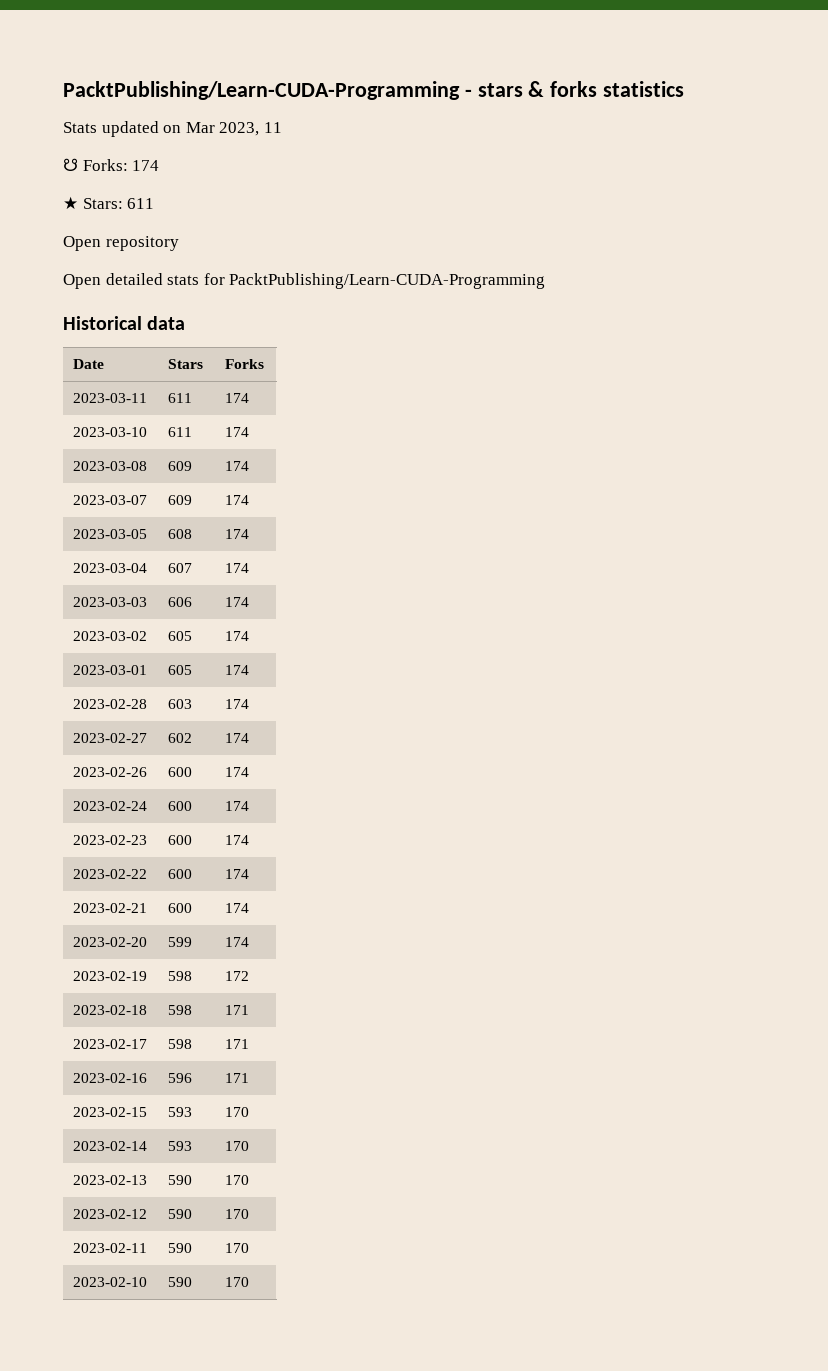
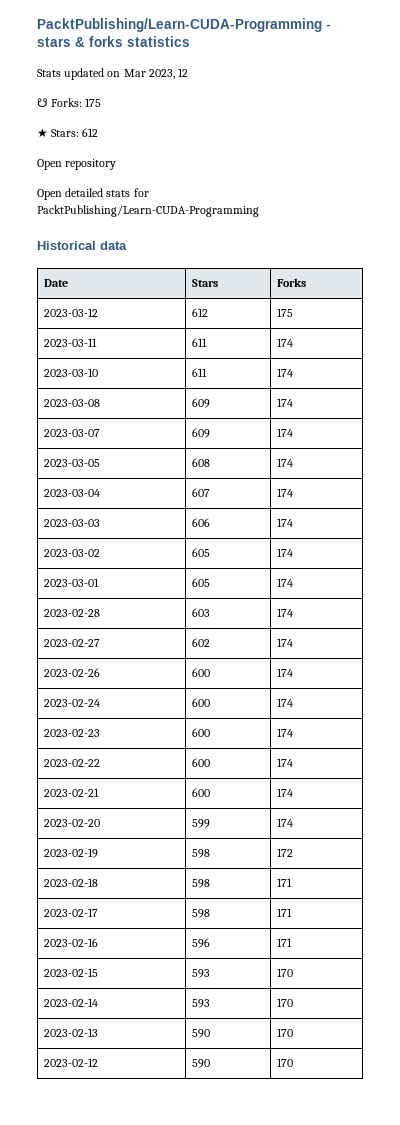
[263,122,282,133] 11 -> [178,68,189,77] 12
[132,160,160,171] 174 -> [85,98,102,107] 175
[127,198,155,209] 611 -> [82,128,99,137] 612
(265, 364) none -> [43,308,98,317] [191,308,208,317] [276,308,293,317] // 2023-03-12 | 612 | 175
[73,1243,148,1253] [168,1243,193,1253] [225,1243,250,1253] [73,1277,148,1287] [168,1277,193,1287] [225,1277,250,1287] // 2023-02-11 | 590 | 170 // 2023-02-10 | 590 | 170 -> (293, 1062) none

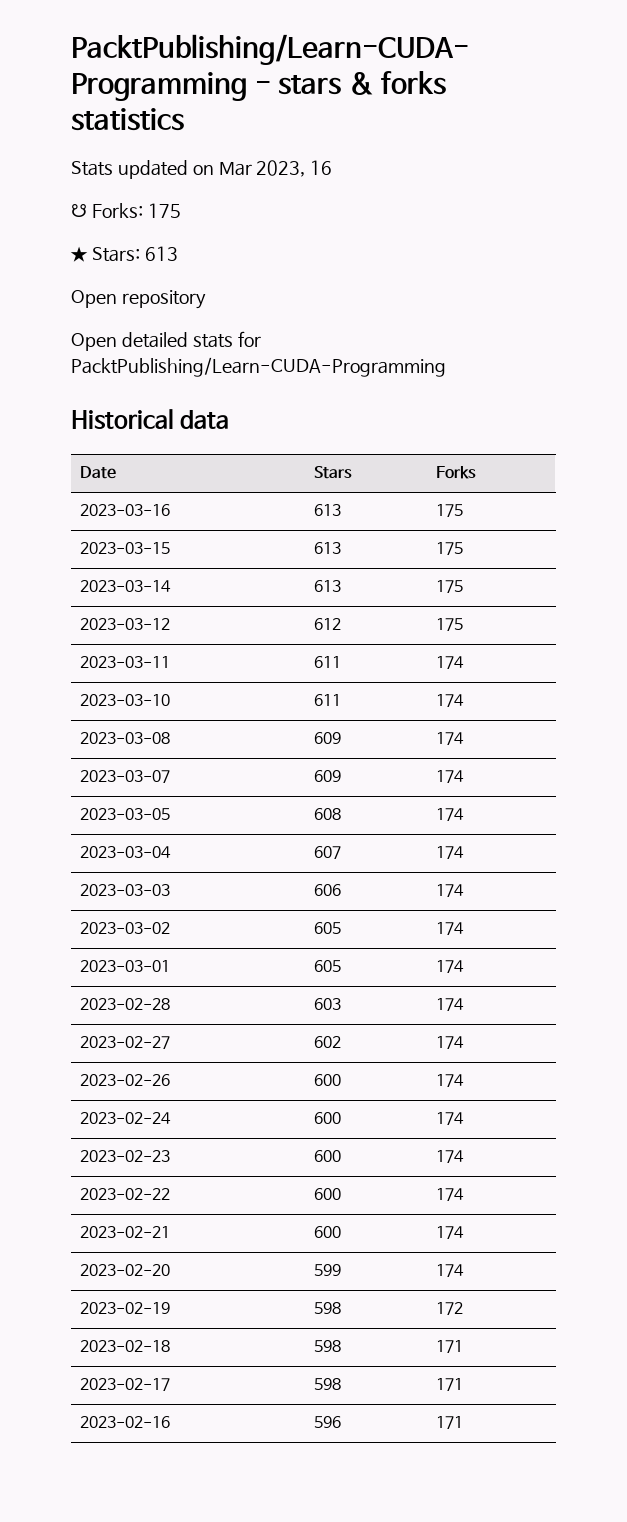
[178,68,189,77] 12 -> [310,160,333,175] 16
[82,128,99,137] 612 -> [144,246,178,261] 613
(306, 282) none -> [80,504,171,516] [314,504,342,516] [436,504,464,517] [80,542,171,554] [314,542,342,554] [436,542,464,555] [80,580,172,592] [314,580,342,592] [436,580,464,593] // 2023-03-16 | 613 | 175 // 2023-03-15 | 613 | 175 // 2023-03-14 | 613 | 175
[43,968,98,977] [191,969,210,978] [276,968,293,977] [43,998,98,1007] [191,999,210,1008] [276,998,293,1007] [43,1028,98,1037] [191,1029,210,1038] [276,1028,293,1037] [43,1058,98,1067] [191,1059,210,1068] [276,1058,293,1067] // 2023-02-15 | 593 | 170 // 2023-02-14 | 593 | 170 // 2023-02-13 | 590 | 170 // 2023-02-12 | 590 | 170 -> (464, 1422) none

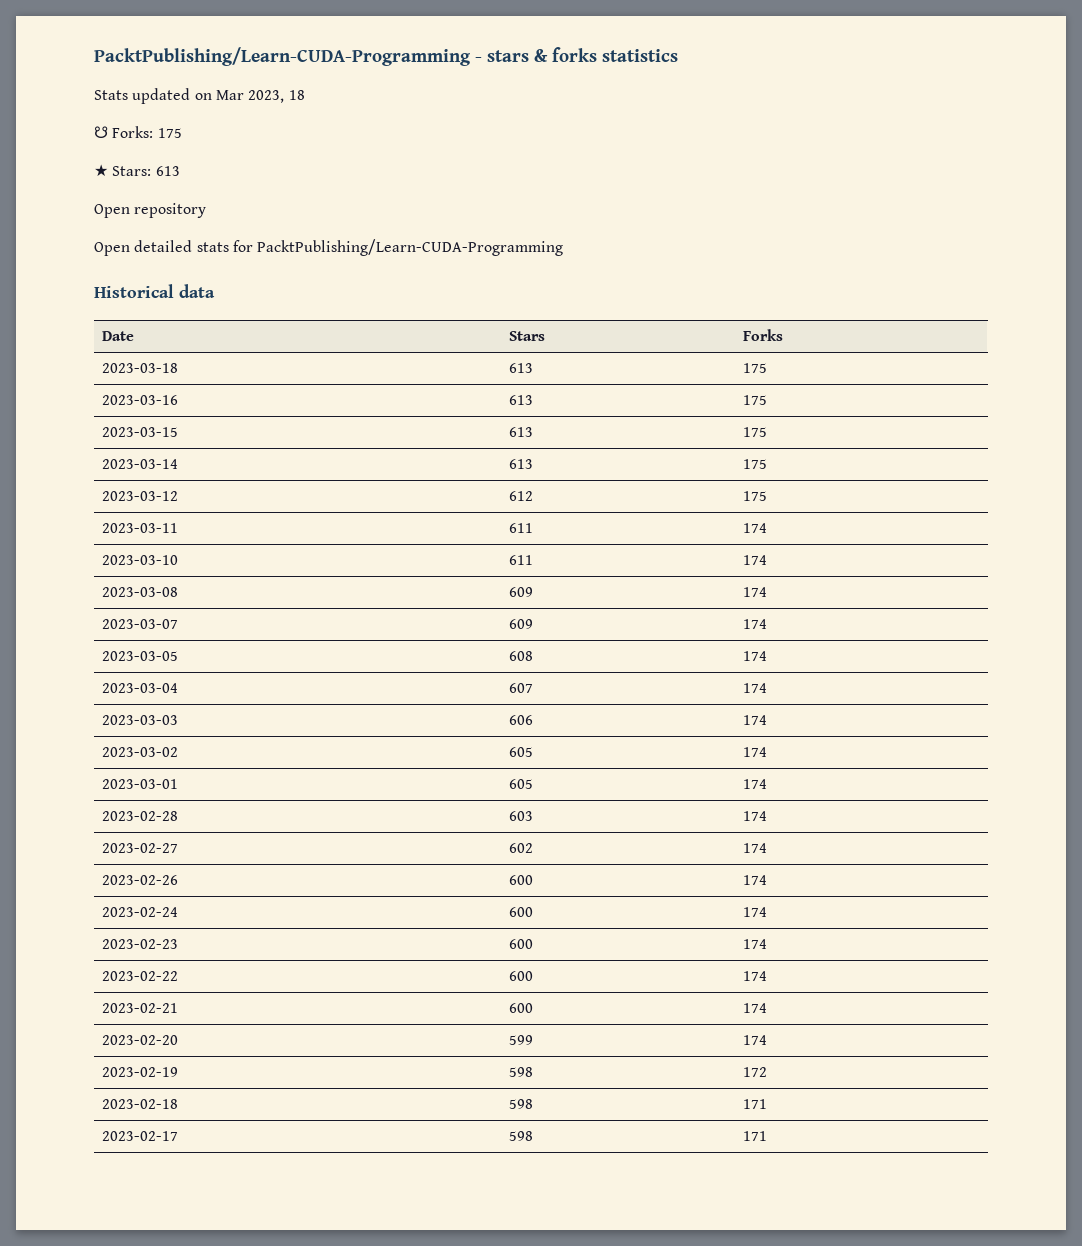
[310,160,333,175] 16 -> [288,90,305,100] 18
(477, 472) none -> [102,363,179,373] [509,363,534,373] [743,363,768,373] // 2023-03-18 | 613 | 175
[80,1416,171,1428] [314,1416,342,1428] [436,1416,464,1429] // 2023-02-16 | 596 | 171 -> (768, 1136) none

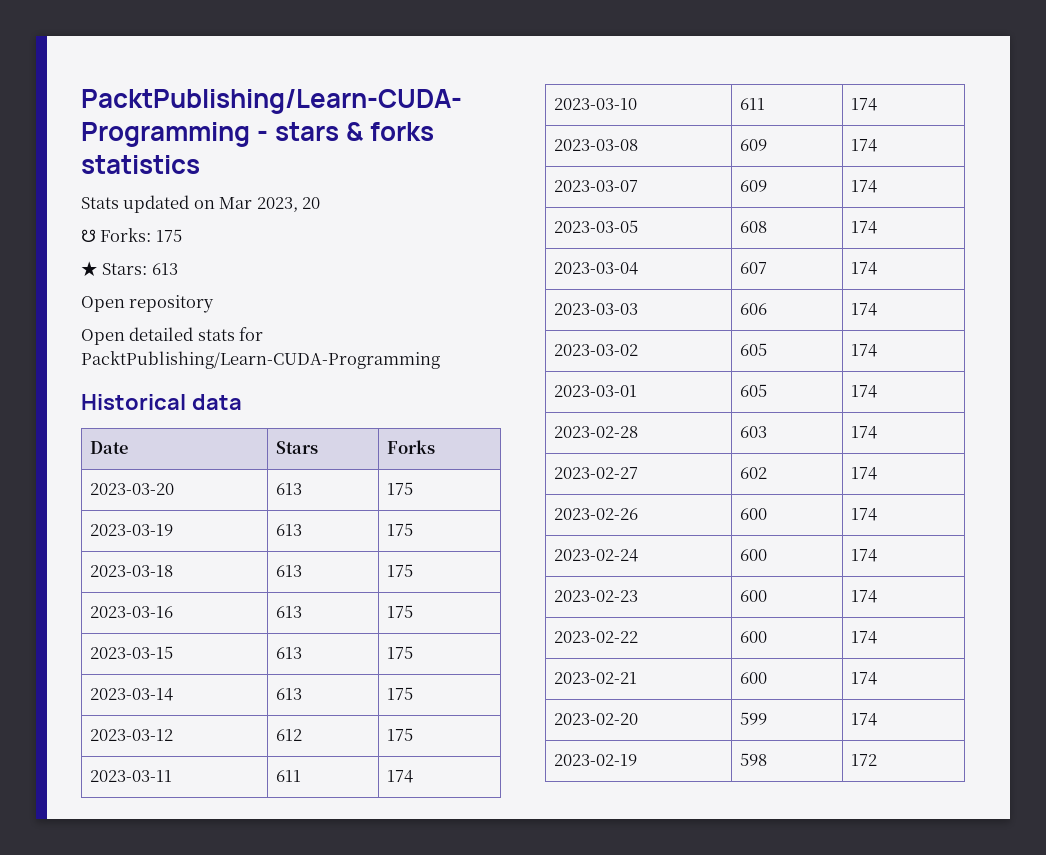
[288,90,305,100] 18 -> [302,197,321,209] 20
(784, 335) none -> [89,483,174,495] [275,483,302,495] [386,482,413,495] [89,524,173,536] [275,524,302,536] [386,523,413,536] // 2023-03-20 | 613 | 175 // 2023-03-19 | 613 | 175
[102,1099,179,1109] [509,1099,534,1109] [743,1099,768,1109] [102,1131,179,1141] [509,1131,534,1141] [743,1131,768,1141] // 2023-02-18 | 598 | 171 // 2023-02-17 | 598 | 171 -> (877, 760) none

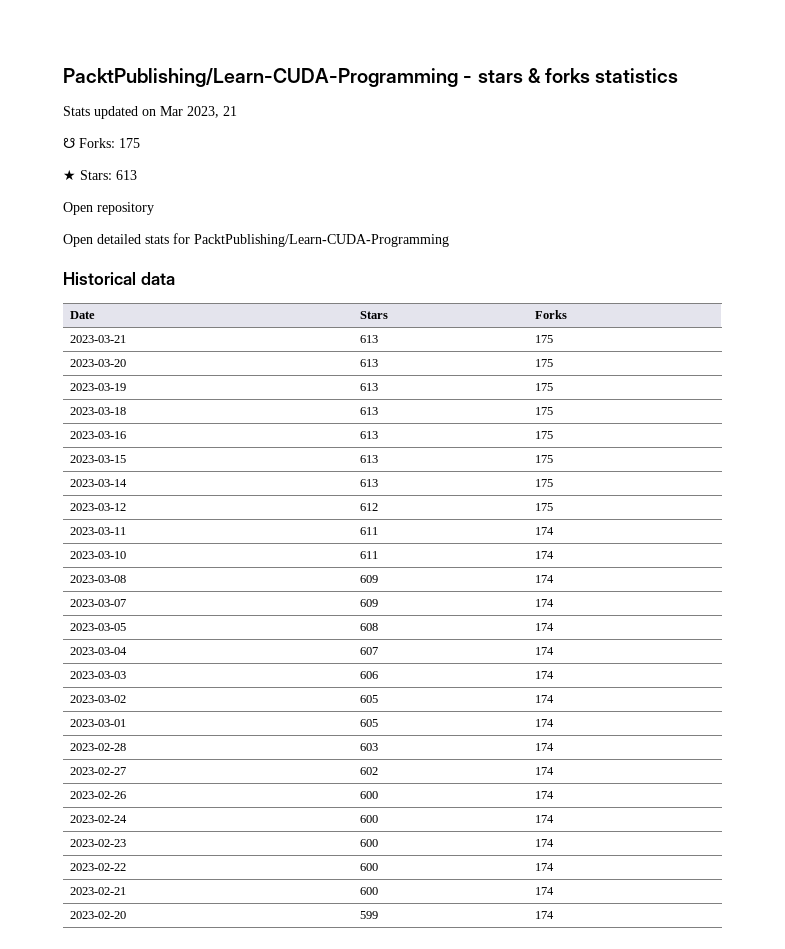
[302,197,321,209] 20 -> [223,106,237,116] 21
(435, 447) none -> [70,335,127,343] [360,335,379,343] [535,335,554,343] // 2023-03-21 | 613 | 175
[553,754,637,766] [739,753,767,766] [850,754,877,766] // 2023-02-19 | 598 | 172 -> (555, 915) none

